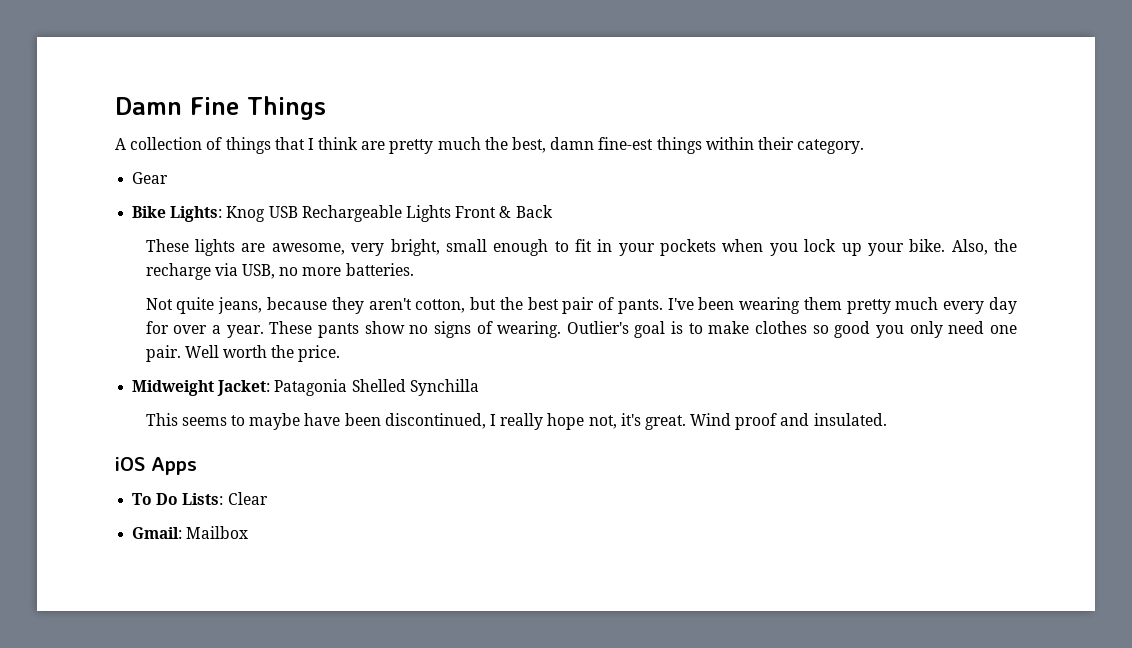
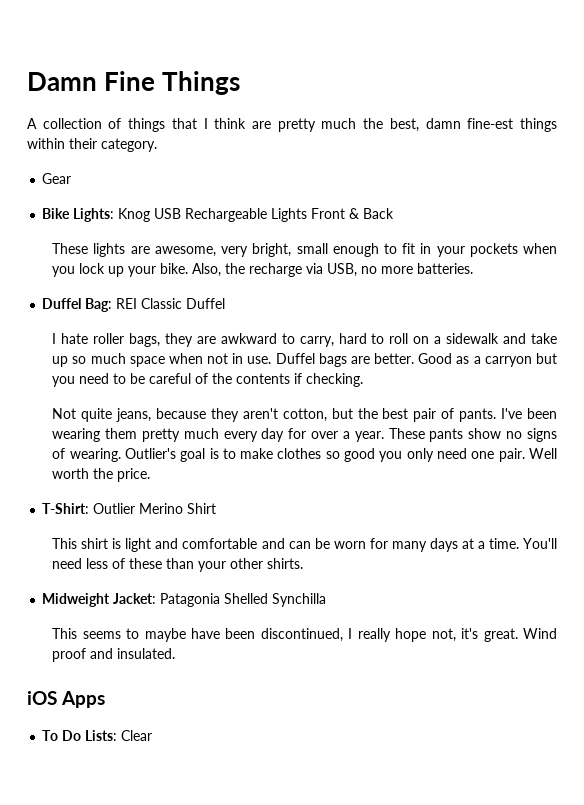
(414, 269) none -> [42,298,226,312] [52,333,558,347] [52,353,558,367] [52,373,364,387] // Duffel Bag: REI Classic Duffel // I hate roller bags, they are awkward to carry, hard to roll on a sidewalk and take up so much space when not in use. Duffel bags are better. Good as a carryon but you need to be careful of the contents if checking.
(341, 353) none -> [42,503,217,514] [52,538,558,552] [52,558,304,572] // T-Shirt: Outlier Merino Shirt // This shirt is light and comfortable and can be worn for many days at a time. You'll need less of these than your other shirts.
[132,526,249,539] // Gmail: Mailbox -> (153, 735) none

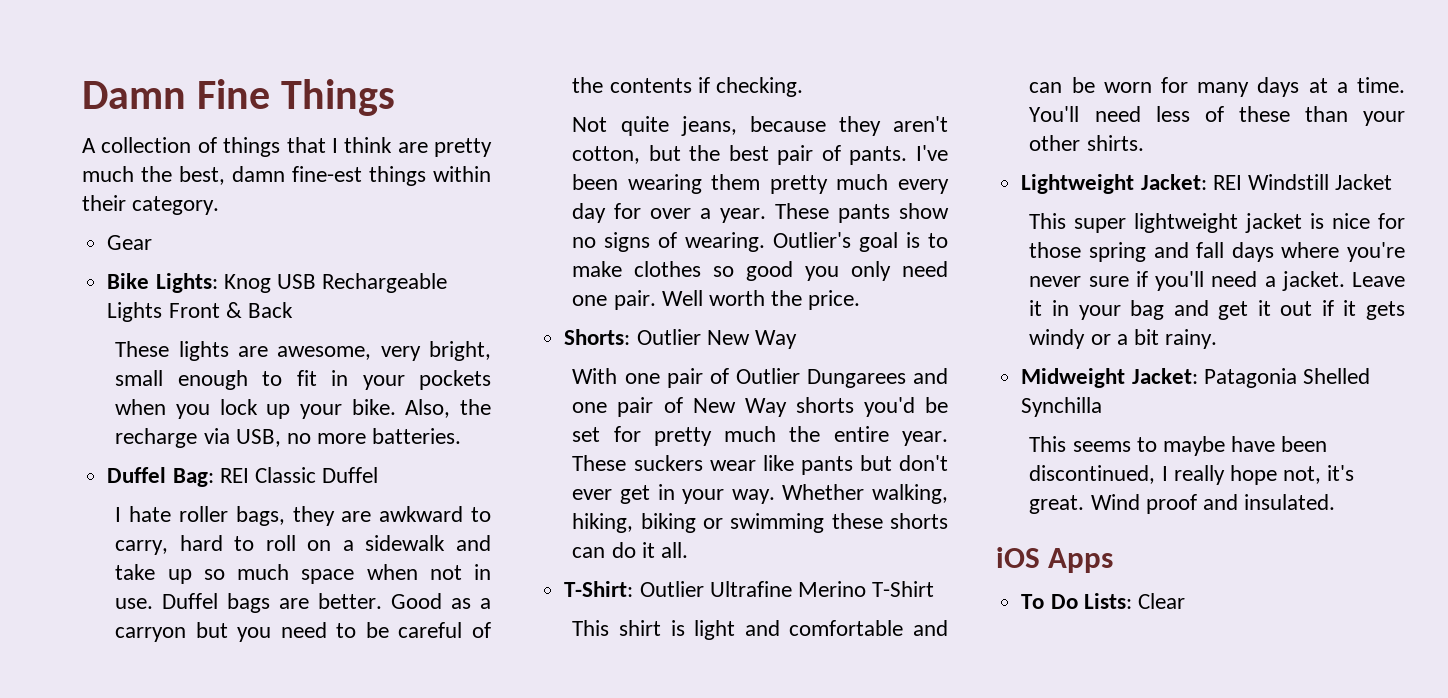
(151, 475) none -> [564,329,797,349] [572,368,948,388] [572,397,948,417] [572,426,948,446] [572,455,948,475] [572,484,948,504] [572,513,948,533] [572,542,689,558] // Shorts: Outlier New Way // With one pair of Outlier Dungarees and one pair of New Way shorts you'd be set for pretty much the entire year. These suckers wear like pants but don't ever get in your way. Whether walking, hiking, biking or swimming these shorts can do it all.
[139,503,217,514] Merino Shirt -> [709,581,935,597] Ultrafine Merino T-Shirt
(304, 563) none -> [1021,174,1393,194] [1029,213,1405,233] [1029,242,1405,262] [1029,271,1405,291] [1029,300,1405,320] [1029,329,1218,349] // Lightweight Jacket: REI Windstill Jacket // This super lightweight jacket is nice for those spring and fall days where you're never sure if you'll need a jacket. Leave it in your bag and get it out if it gets windy or a bit rainy.

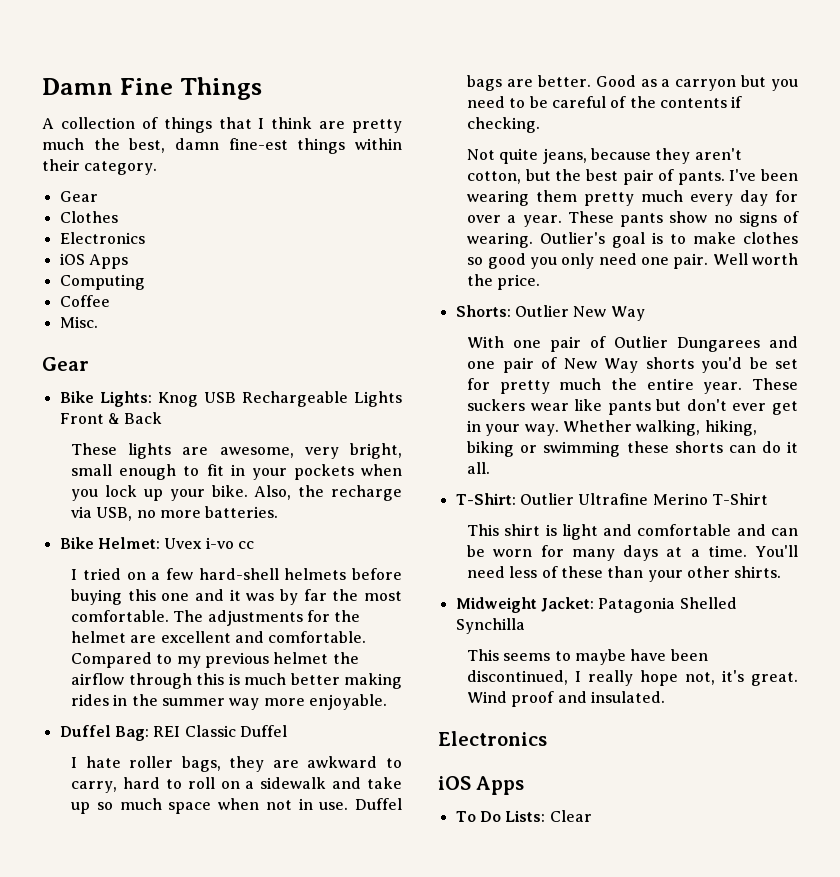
(153, 242) none -> [59,211,118,223] [59,232,145,244] [59,253,128,269] [59,274,145,290] [59,295,110,307] [59,316,98,328] [42,357,89,371] // Clothes // Electronics // iOS Apps // Computing // Coffee // Misc. // Gear
(462, 436) none -> [59,537,254,549] [71,568,402,580] [71,589,403,605] [71,610,361,626] [71,631,367,643] [71,652,359,668] [71,673,402,689] [71,694,388,710] // Bike Helmet: Uvex i-vo cc // I tried on a few hard-shell helmets before buying this one and it was by far the most comfortable. The adjustments for the helmet are excellent and comfortable. Compared to my previous helmet the airflow through this is much better making rides in the summer way more enjoyable.
[1021,174,1393,194] [1029,213,1405,233] [1029,242,1405,262] [1029,271,1405,291] [1029,300,1405,320] [1029,329,1218,349] // Lightweight Jacket: REI Windstill Jacket // This super lightweight jacket is nice for those spring and fall days where you're never sure if you'll need a jacket. Leave it in your bag and get it out if it gets windy or a bit rainy. -> (782, 572) none
(1336, 502) none -> [438,731,547,746] // Electronics

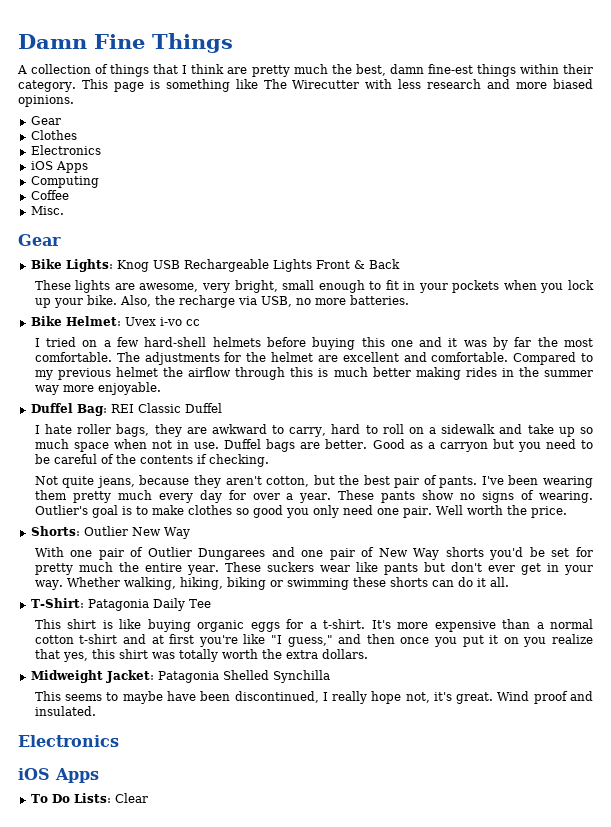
(158, 168) none -> [81,79,593,92] [18,95,74,107] This page is something like The Wirecutter with less research and more biased opinions.
[519,493,768,505] Outlier Ultrafine Merino T-Shirt -> [87,598,211,611] Patagonia Daily Tee
[561,524,798,540] [467,545,799,561] [467,566,782,582] light and comfortable and can be worn for many days at a time. You'll need less of these than your other shirts. -> [119,619,593,632] [34,634,594,647] [34,649,368,662] like buying organic eggs for a t-shirt. It's more expensive than a normal cotton t-shirt and at first you're like "I guess," and then once you put it on you realize that yes, this shirt was totally worth the extra dollars.

